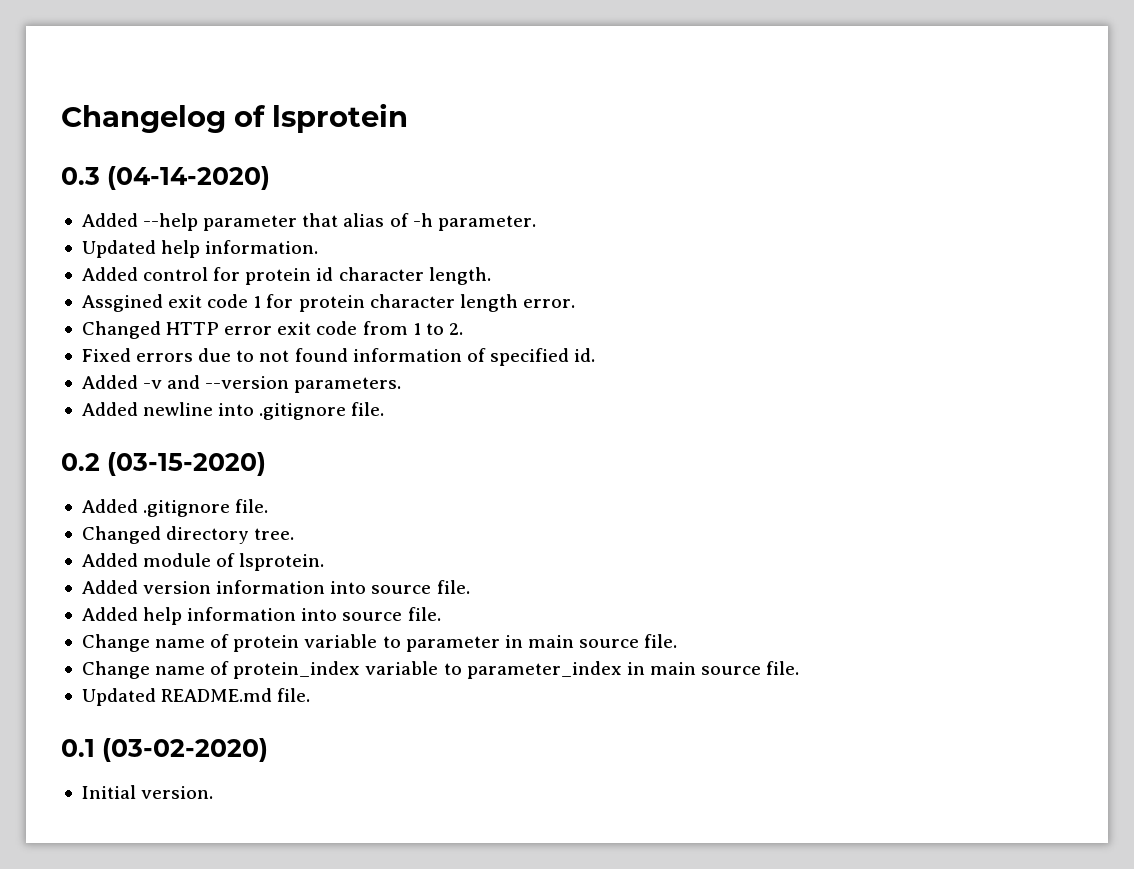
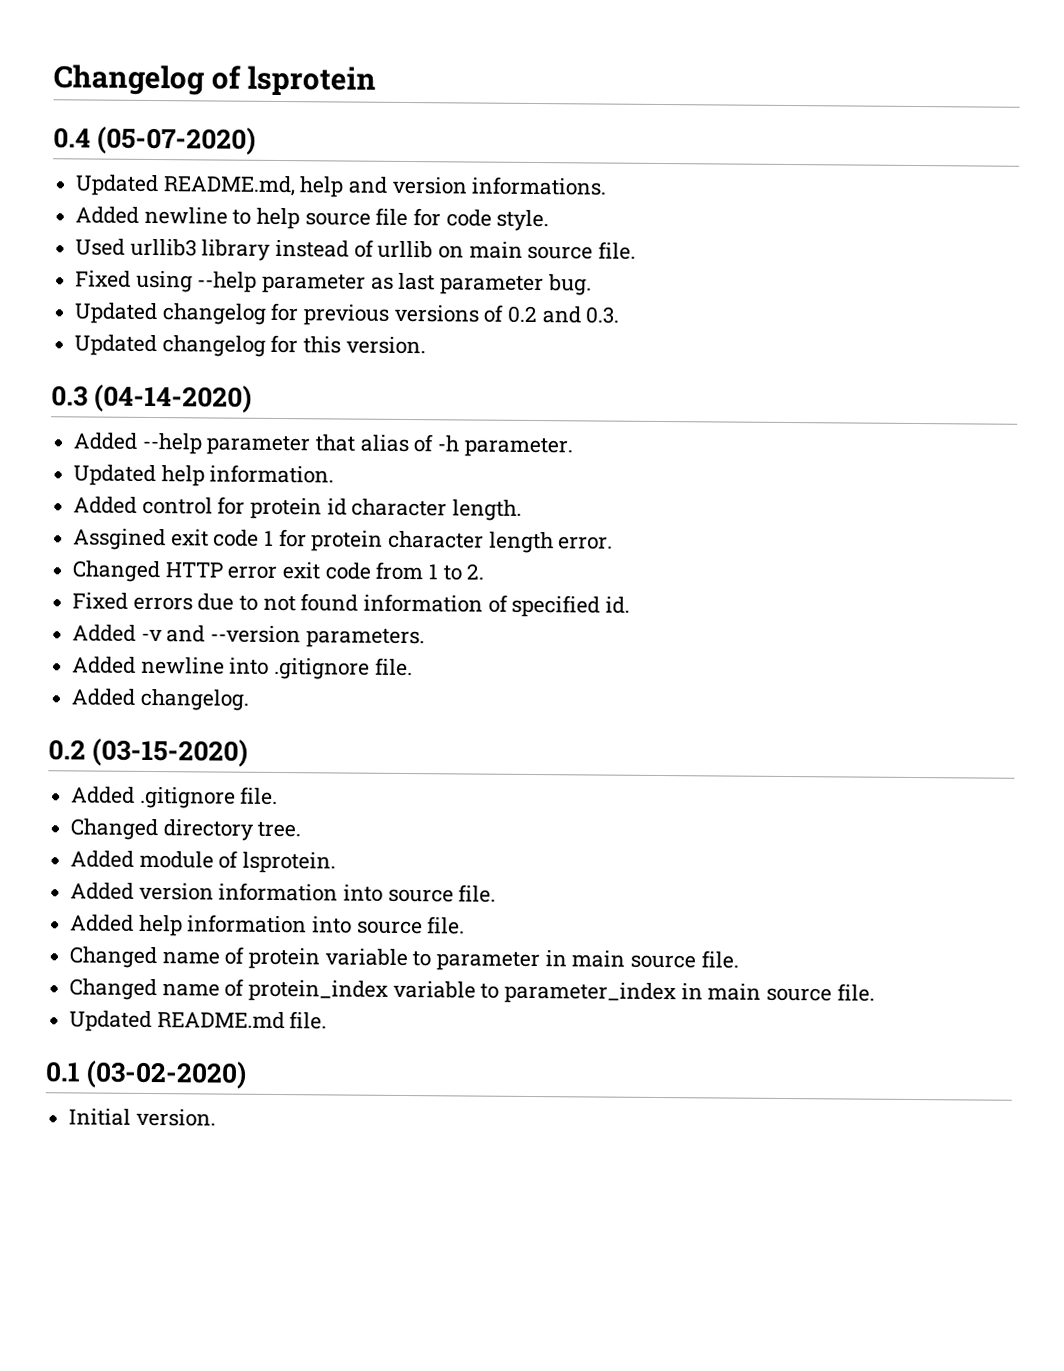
(408, 118) none -> [53,126,257,155] [75,174,607,198] [75,206,550,232] [75,238,637,261] [75,270,592,296] [74,302,620,326] [74,334,426,357] // 0.4 (05-07-2020) // Updated README.md, help and version informations. // Added newline to help source file for code style. // Used urllib3 library instead of urllib on main source file. // Fixed using --help parameter as last parameter bug. // Updated changelog for previous versions of 0.2 and 0.3. // Updated changelog for this version.
(385, 409) none -> [71,688,249,711] // Added changelog.
[81,634,150,652] Change -> [69,946,158,969] Changed
[81,661,150,679] Change -> [69,978,158,1001] Changed

